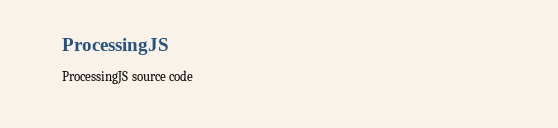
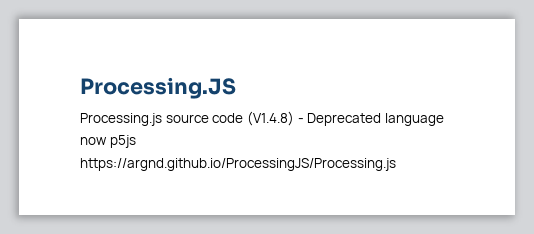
[62,38,169,55] [62,70,194,84] ProcessingJS // ProcessingJS source code -> [80,77,236,99] [80,111,444,126] [80,135,136,148] [80,158,396,171] Processing.JS // Processing.js source code (V1.4.8) - Deprecated language // now p5js // https://argnd.github.io/ProcessingJS/Processing.js

